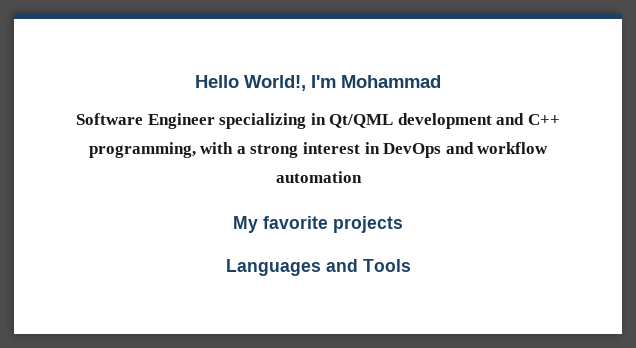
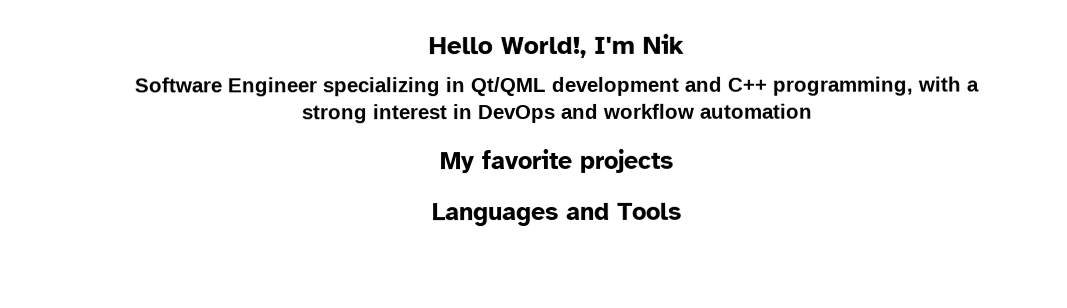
[341,75,441,88] Mohammad -> [642,33,684,54] Nik

